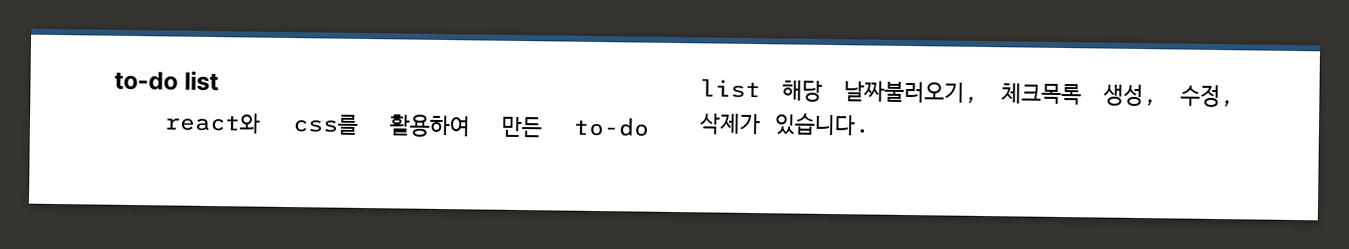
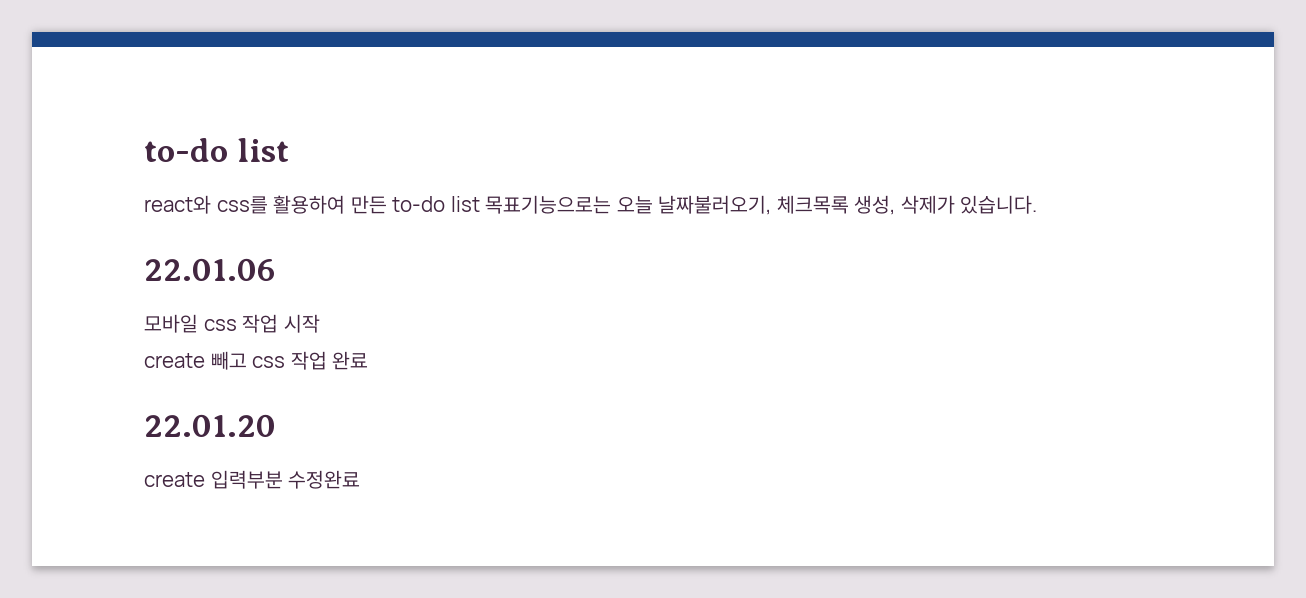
[782,79,823,102] 해당 -> [485,195,653,214] 목표기능으로는 오늘
[1180,84,1236,108] 수정, -> (896, 205) none
(871, 124) none -> [144,258,276,281] [144,314,320,333] [144,351,369,370] [144,414,276,437] [144,470,361,489] // 22.01.06 // 모바일 css 작업 시작 // create 빼고 css 작업 완료 // 22.01.20 // create 입력부분 수정완료

